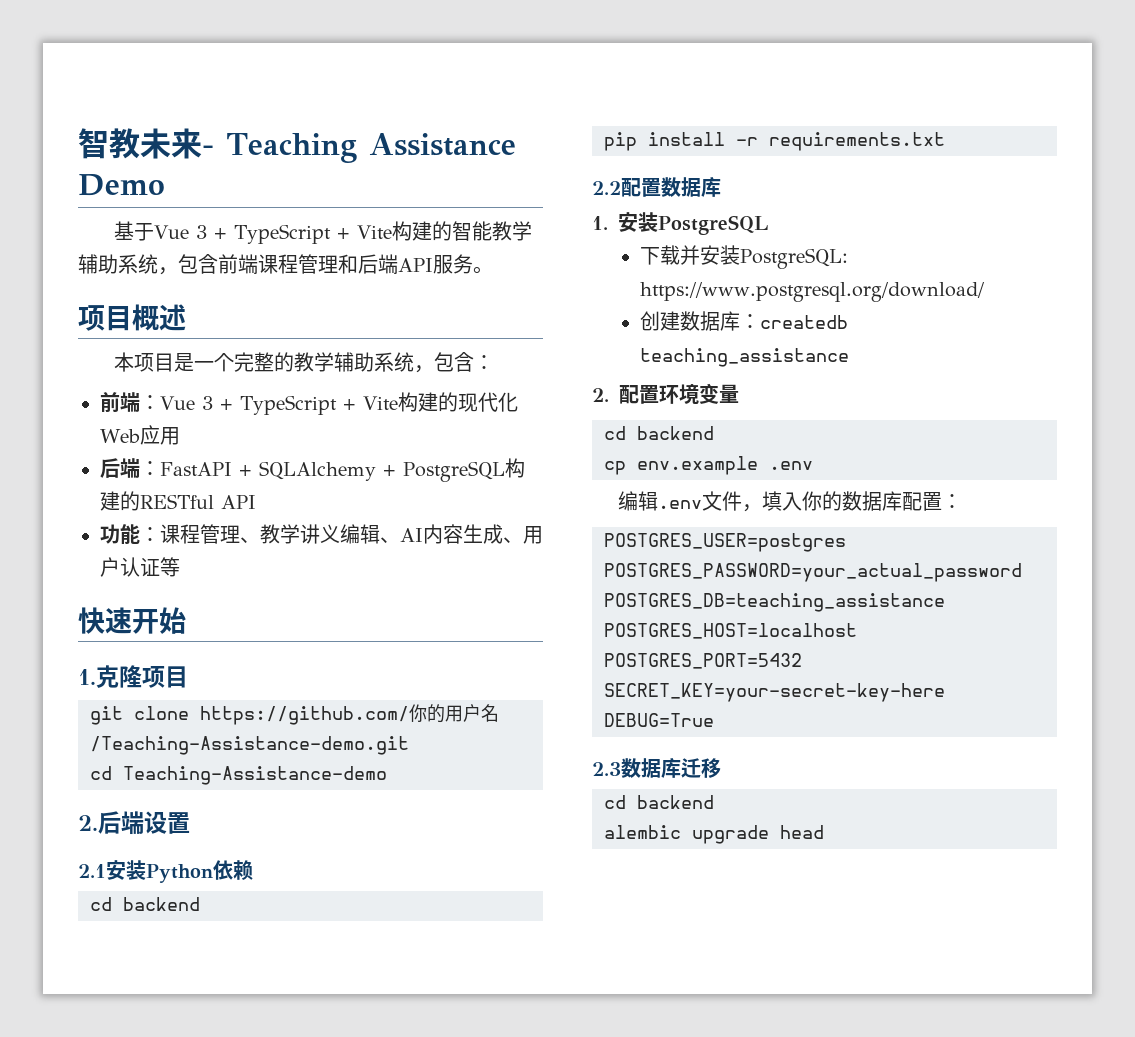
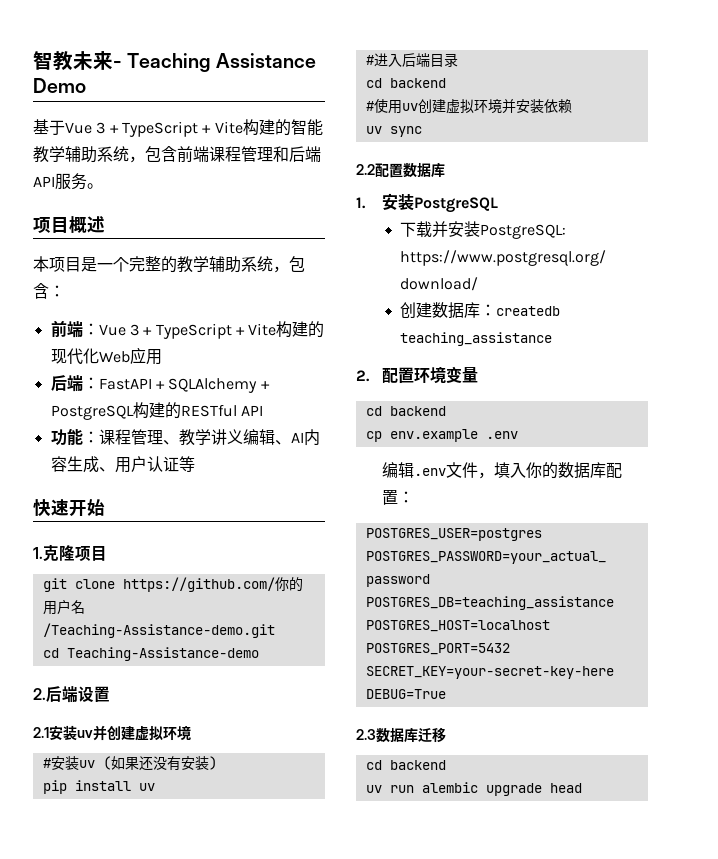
[146,860,253,883] [90,897,200,911] [604,132,945,151] Python依赖 // cd backend // pip install -r requirements.txt -> [77,725,191,741] [42,756,217,771] [42,780,155,794] [365,53,458,67] [365,78,446,88] [365,98,572,114] [365,126,422,137] uv并创建虚拟环境 // #安装uv (如果还没有安装) // pip install uv // #进入后端目录 // cd backend // #使用uv创建虚拟环境并安装依赖 // uv sync
(714, 802) none -> [365,785,414,793] uv run

